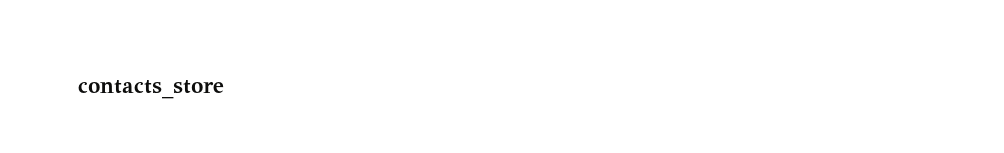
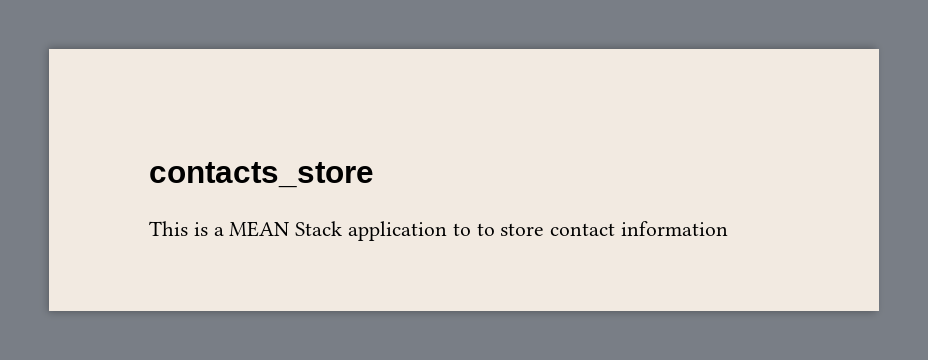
(224, 89) none -> [149,221,729,241] // This is a MEAN Stack application to to store contact information

